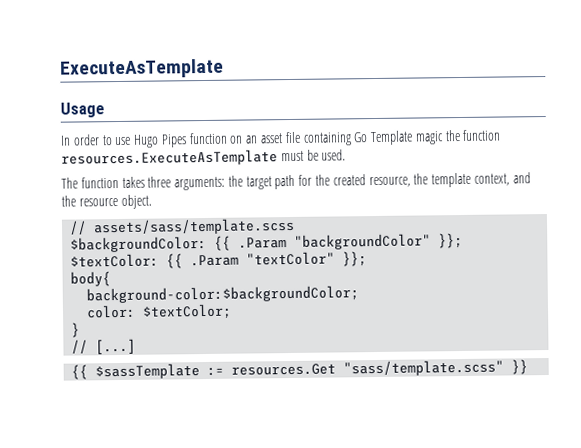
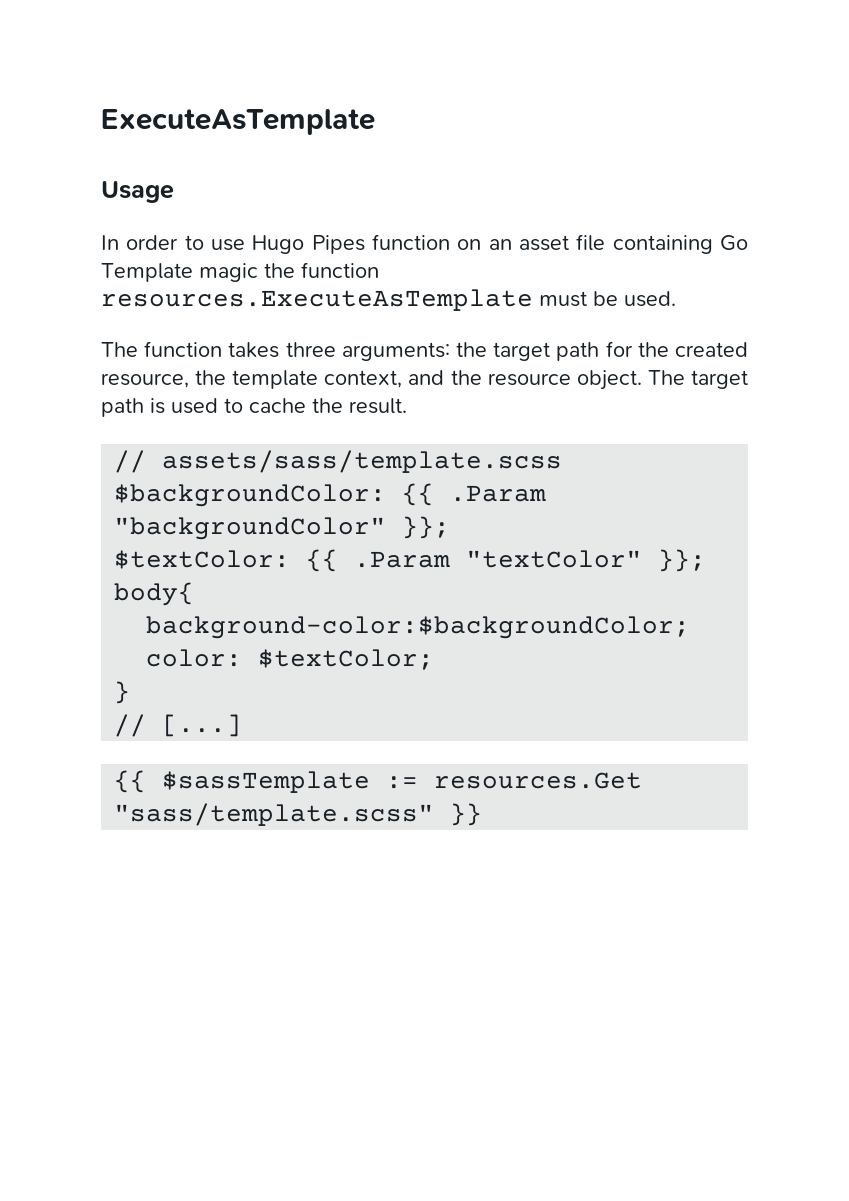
(152, 201) none -> [647,370,748,389] [101,398,407,417] The target path is used to cache the result.

